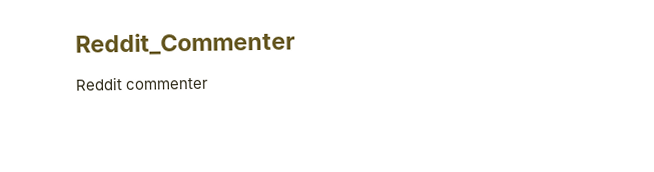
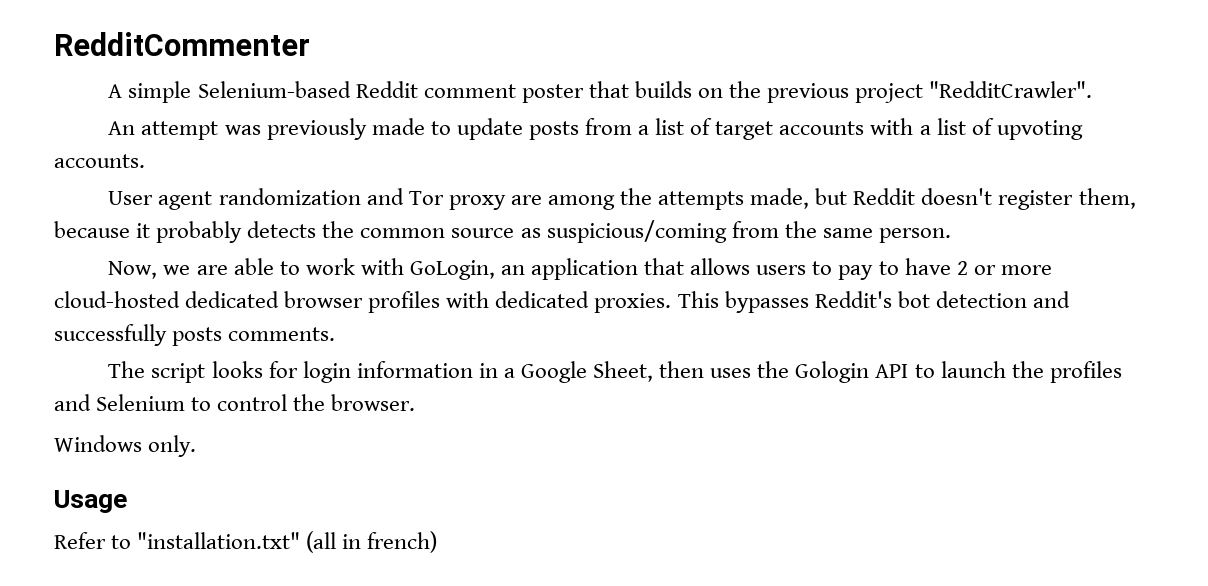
[75,31,296,56] [75,77,210,91] Reddit_Commenter // Reddit commenter -> [54,32,310,56] [108,81,1093,103] [108,118,1083,140] [54,154,145,168] [108,188,1136,210] [54,220,951,243] [108,258,1052,280] [54,291,1070,313] [54,324,336,346] [108,361,1122,383] [54,394,416,411] [54,435,197,457] [54,490,127,513] [54,531,438,553] RedditCommenter // A simple Selenium-based Reddit comment poster that builds on the previous project "RedditCrawler". // An attempt was previously made to update posts from a list of target accounts with a list of upvoting accounts. // User agent randomization and Tor proxy are among the attempts made, but Reddit doesn't register them, because it probably detects the common source as suspicious/coming from the same person. // Now, we are able to work with GoLogin, an application that allows users to pay to have 2 or more cloud-hosted dedicated browser profiles with dedicated proxies. This bypasses Reddit's bot detection and successfully posts comments. // The script looks for login information in a Google Sheet, then uses the Gologin API to launch the profiles and Selenium to control the browser. // Windows only. // Usage // Refer to "installation.txt" (all in french)

